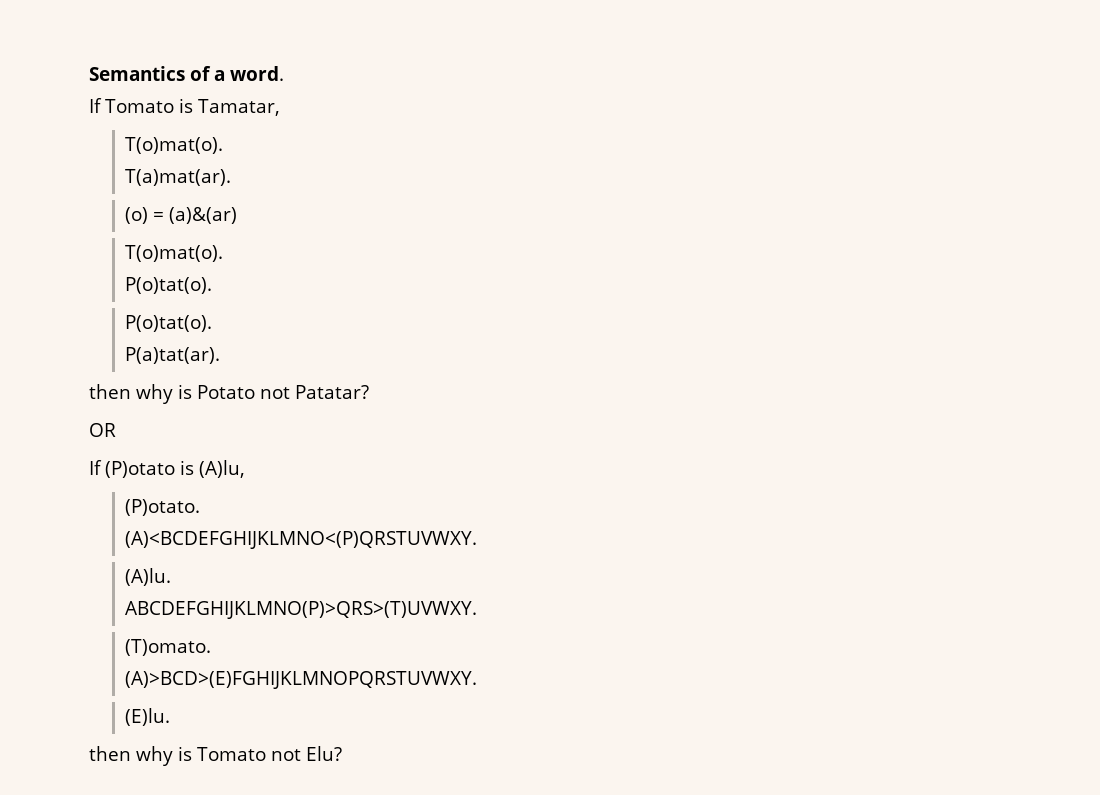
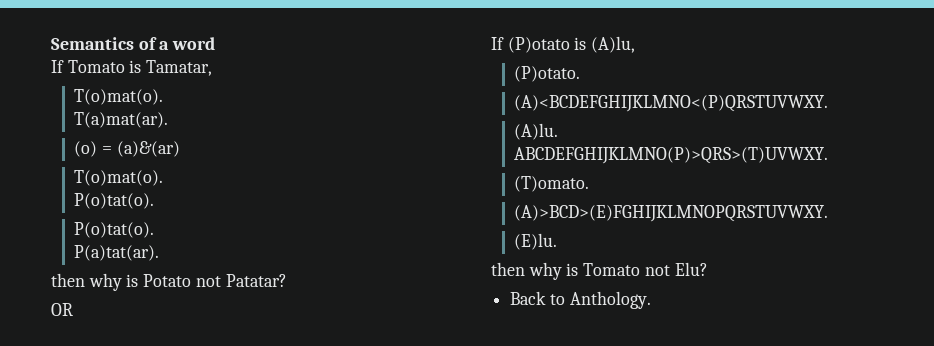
[230,66,284,81] word. -> [172,37,216,50] word
(342, 753) none -> [510,291,651,309] // Back to Anthology.

